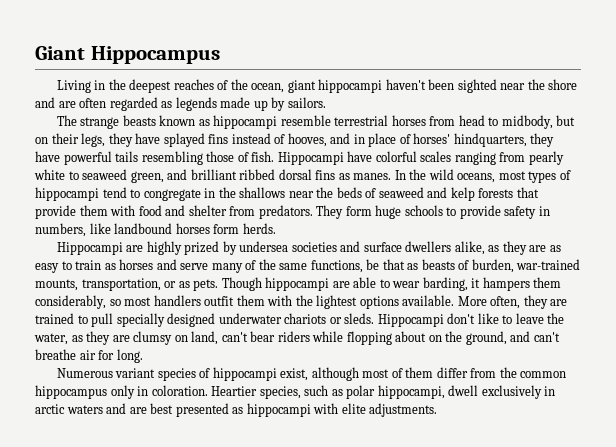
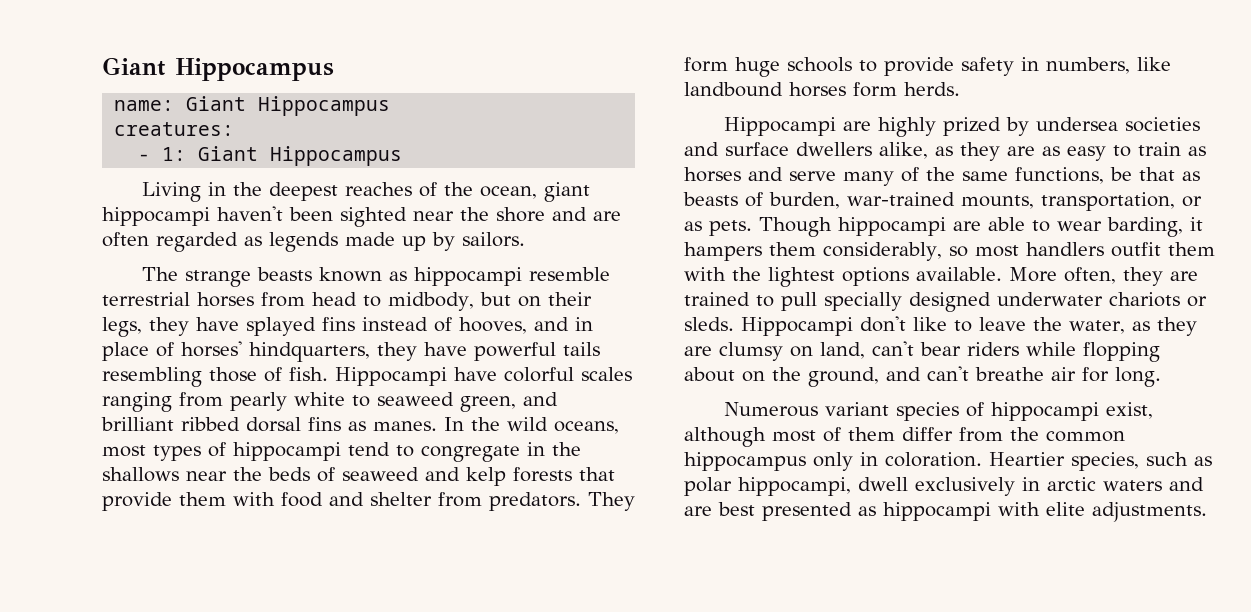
[35,46,220,64] Giant Hippocampus -> [102,57,334,81] [114,96,391,116] [114,122,235,136] [138,146,403,166] Giant Hippocampus // name: Giant Hippocampus // creatures: // - 1: Giant Hippocampus

